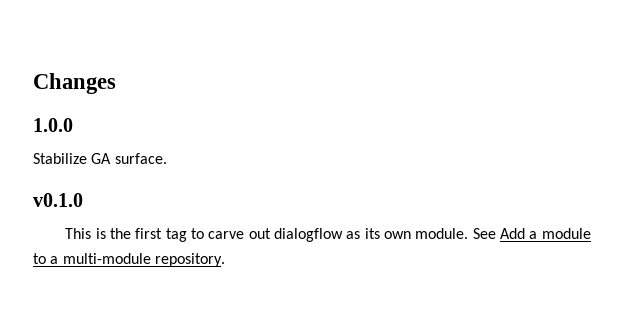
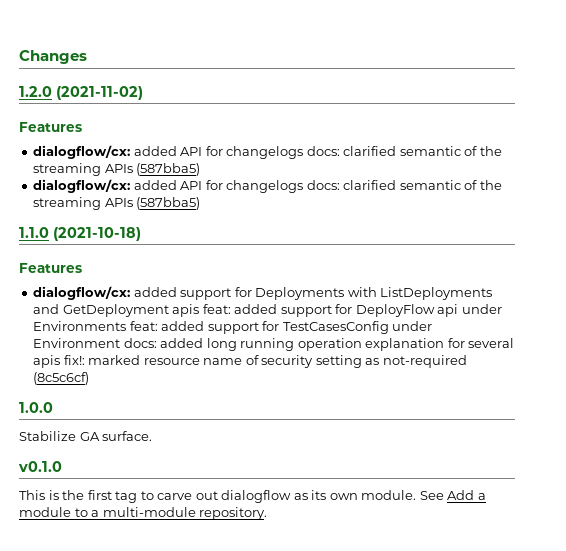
(116, 83) none -> [19,86,143,100] [19,122,82,132] [33,145,502,159] [33,163,201,176] [33,179,502,193] [33,197,201,210] [19,227,141,241] [19,263,82,273] [33,286,493,300] [33,304,502,317] [33,321,433,334] [33,338,515,351] [33,355,467,368] [33,372,90,385] // 1.2.0 (2021-11-02) // Features // dialogflow/cx: added API for changelogs docs: clarified semantic of the streaming APIs (587bba5) // dialogflow/cx: added API for changelogs docs: clarified semantic of the streaming APIs (587bba5) // 1.1.0 (2021-10-18) // Features // dialogflow/cx: added support for Deployments with ListDeployments and GetDeployment apis feat: added support for DeployFlow api under Environments feat: added support for TestCasesConfig under Environment docs: added long running operation explanation for several apis fix!: marked resource name of security setting as not-required (8c5c6cf)

